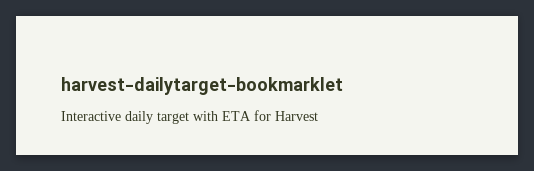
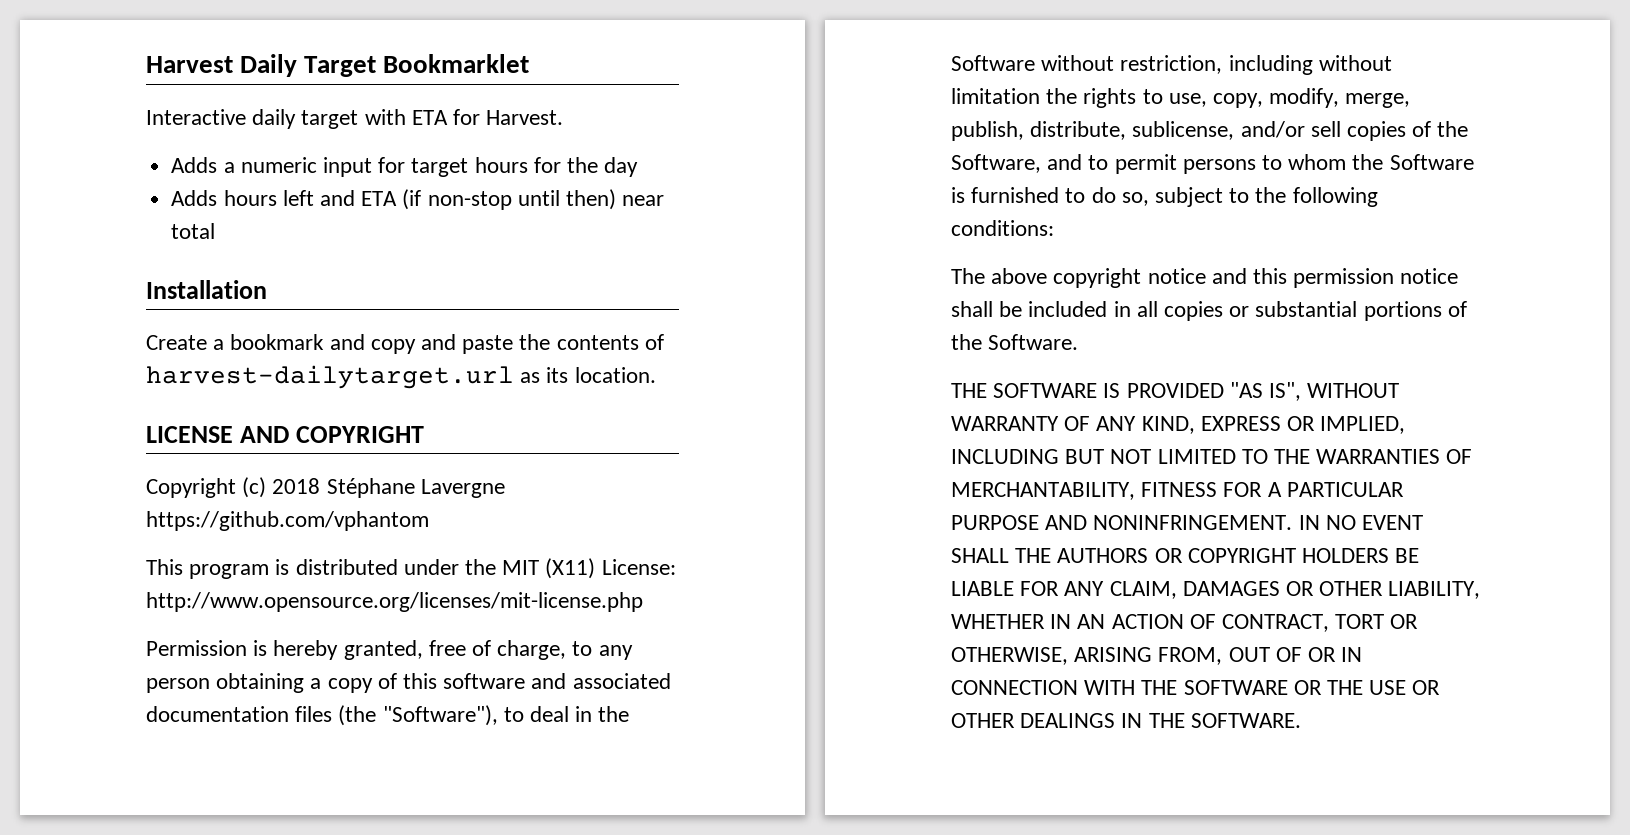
[61,77,343,95] harvest-dailytarget-bookmarklet -> [146,54,530,77] Harvest Daily Target Bookmarklet
[275,111,318,121] Harvest -> [486,110,564,125] [171,157,639,177] [171,189,665,210] [171,223,216,239] [146,280,267,299] [146,334,664,354] [146,365,656,389] [146,426,424,443] [146,477,505,498] [146,511,429,531] [146,558,676,579] [146,592,643,612] [146,640,633,660] [146,673,671,693] [146,705,630,726] [951,55,1392,75] [951,88,1411,108] [951,121,1469,141] [951,154,1474,174] [951,187,1378,207] [951,220,1054,236] [951,268,1459,288] [951,301,1467,321] [951,334,1079,350] [951,382,1400,401] [951,416,1406,434] [951,449,1473,464] [951,482,1404,500] [951,515,1424,530] [951,548,1420,563] [951,581,1481,599] [951,614,1419,632] [951,647,1363,665] [951,680,1441,695] [951,713,1301,728] Harvest. // Adds a numeric input for target hours for the day // Adds hours left and ETA (if non-stop until then) near total // Installation // Create a bookmark and copy and paste the contents of harvest-dailytarget.url as its location. // LICENSE AND COPYRIGHT // Copyright (c) 2018 Stéphane Lavergne https://github.com/vphantom // This program is distributed under the MIT (X11) License: http://www.opensource.org/licenses/mit-license.php // Permission is hereby granted, free of charge, to any person obtaining a copy of this software and associated documentation files (the "Software"), to deal in the Software without restriction, including without limitation the rights to use, copy, modify, merge, publish, distribute, sublicense, and/or sell copies of the Software, and to permit persons to whom the Software is furnished to do so, subject to the following conditions: // The above copyright notice and this permission notice shall be included in all copies or substantial portions of the Software. // THE SOFTWARE IS PROVIDED "AS IS", WITHOUT WARRANTY OF ANY KIND, EXPRESS OR IMPLIED, INCLUDING BUT NOT LIMITED TO THE WARRANTIES OF MERCHANTABILITY, FITNESS FOR A PARTICULAR PURPOSE AND NONINFRINGEMENT. IN NO EVENT SHALL THE AUTHORS OR COPYRIGHT HOLDERS BE LIABLE FOR ANY CLAIM, DAMAGES OR OTHER LIABILITY, WHETHER IN AN ACTION OF CONTRACT, TORT OR OTHERWISE, ARISING FROM, OUT OF OR IN CONNECTION WITH THE SOFTWARE OR THE USE OR OTHER DEALINGS IN THE SOFTWARE.

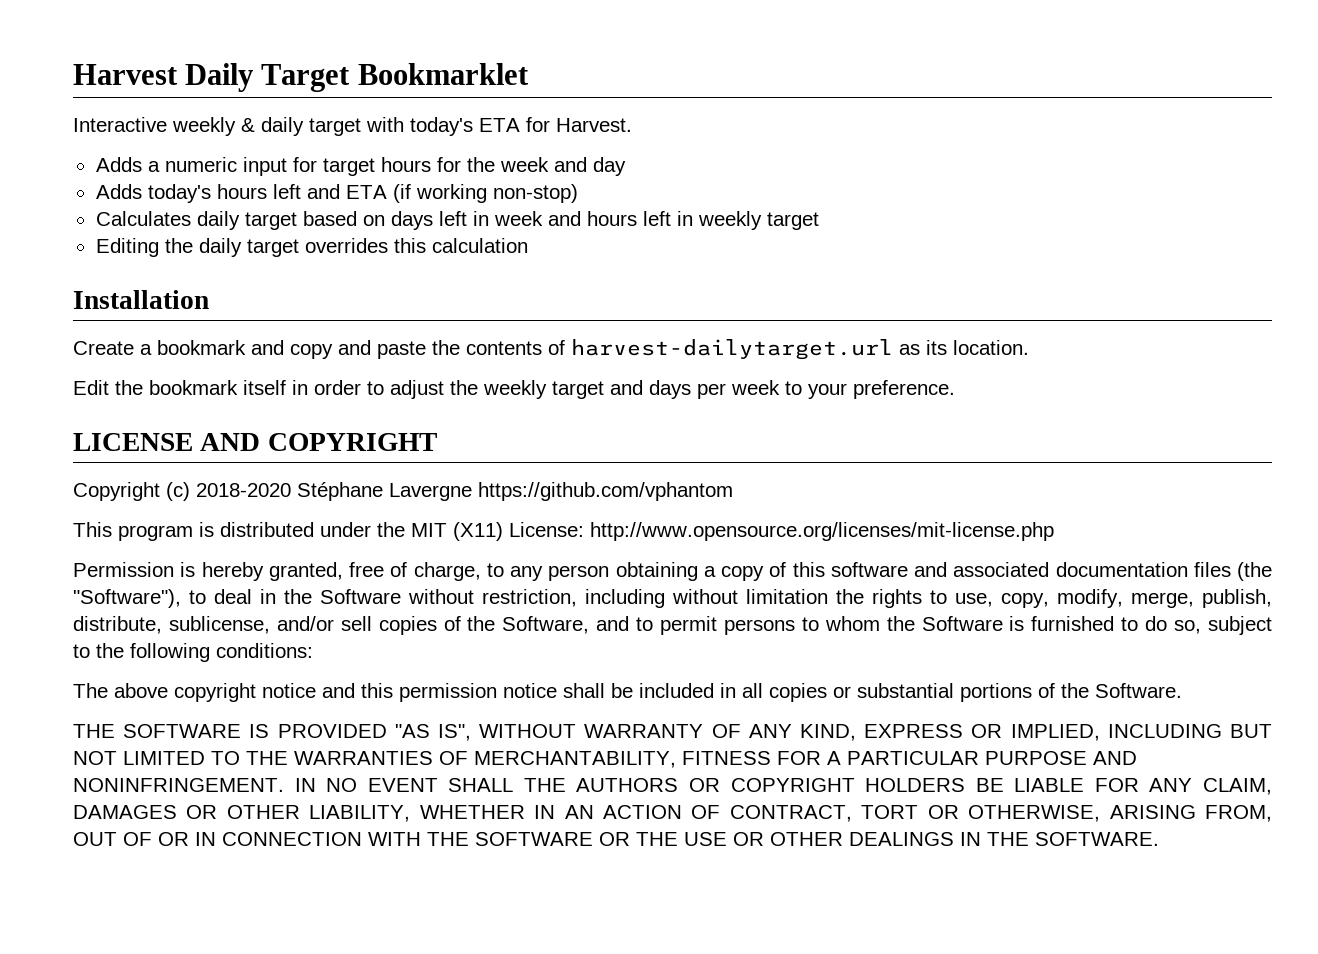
(246, 117) none -> [172,117,255,136] weekly &
(406, 117) none -> [410,117,473,136] today's
(598, 165) none -> [499,157,587,172] week and
(218, 198) none -> [147,184,211,203] today's
[427,189,665,210] [171,223,216,239] non-stop until then) near total -> [415,184,578,203] [95,211,819,230] [95,238,528,257] working non-stop) // Calculates daily target based on days left in week and hours left in weekly target // Editing the daily target overrides this calculation
(656, 375) none -> [73,380,955,399] // Edit the bookmark itself in order to adjust the weekly target and days per week to your preference.
[272,478,321,494] 2018 -> [196,483,291,497] 2018-2020

